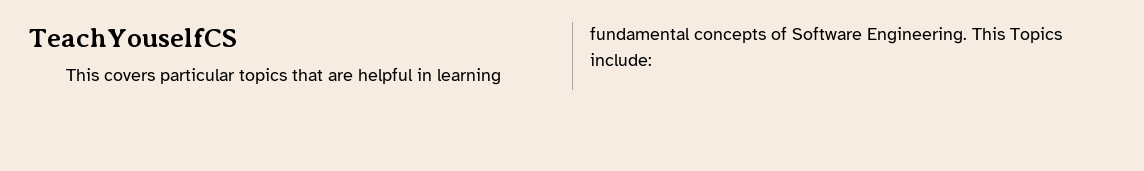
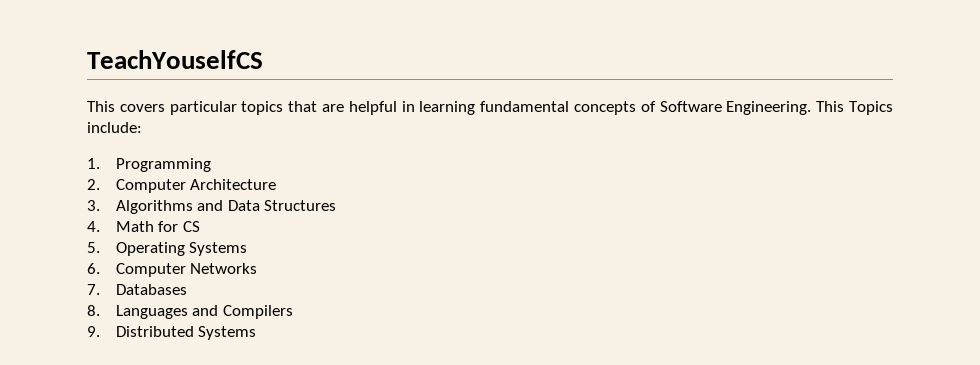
(652, 59) none -> [87,158,211,172] [87,179,277,193] [87,200,337,214] [87,221,200,232] [87,242,248,256] [87,263,258,277] [87,284,187,295] [87,305,293,319] [87,326,257,340] // 1. Programming // 2. Computer Architecture // 3. Algorithms and Data Structures // 4. Math for CS // 5. Operating Systems // 6. Computer Networks // 7. Databases // 8. Languages and Compilers // 9. Distributed Systems

